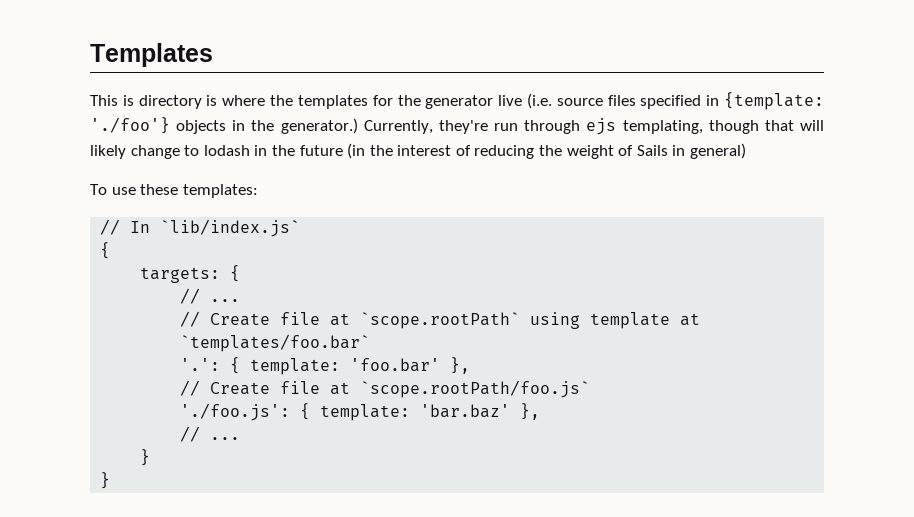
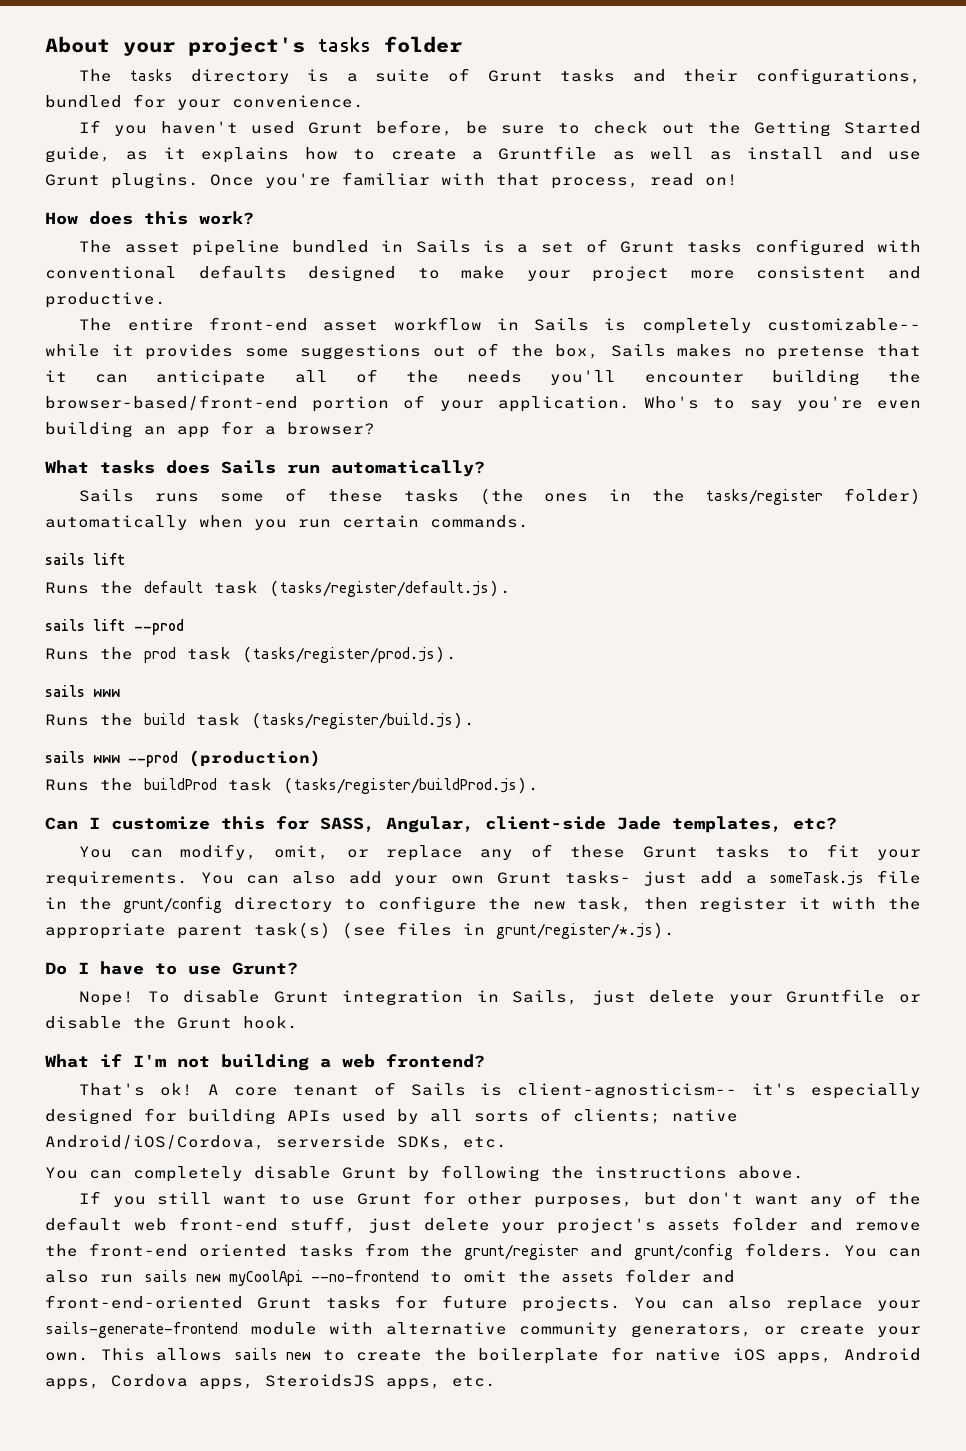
[90,43,213,67] [90,92,824,110] [90,117,824,135] [90,143,747,159] [90,184,258,198] [100,219,301,237] [100,242,111,259] [140,265,241,283] [180,288,241,304] [180,311,701,329] [180,334,371,352] [180,357,471,375] [180,380,591,398] [180,403,541,421] [180,426,241,442] [140,449,151,466] [100,472,111,489] Templates // This is directory is where the templates for the generator live (i.e. source files specified in {template: './foo'} objects in the generator.) Currently, they're run through ejs templating, though that will likely change to lodash in the future (in the interest of reducing the weight of Sails in general) // To use these templates: // // In `lib/index.js` // { // targets: { // // ... // // Create file at `scope.rootPath` using template at `templates/foo.bar` // '.': { template: 'foo.bar' }, // // Create file at `scope.rootPath/foo.js` // './foo.js': { template: 'bar.baz' }, // // ... // } // } -> [45,36,463,56] [79,68,921,85] [45,94,364,110] [79,120,922,137] [45,146,922,163] [45,172,738,189] [45,211,254,225] [79,239,922,256] [45,265,921,282] [45,292,166,308] [79,317,921,334] [45,343,922,360] [45,369,922,386] [45,395,921,412] [45,421,375,438] [45,460,485,477] [79,488,922,505] [45,515,529,530] [45,553,126,565] [45,580,511,597] [45,619,184,635] [45,646,457,663] [45,685,120,697] [45,712,475,729] [45,750,321,767] [45,777,539,794] [45,816,837,833] [79,844,921,861] [45,870,922,887] [45,896,922,913] [45,922,675,939] [45,961,298,975] [79,989,922,1006] [45,1016,298,1029] [45,1054,485,1071] [79,1082,921,1099] [45,1108,738,1125] [45,1135,507,1150] [45,1165,804,1182] [79,1191,921,1208] [45,1217,921,1234] [45,1243,921,1260] [45,1269,735,1286] [45,1295,921,1312] [45,1322,921,1338] [45,1347,921,1364] [45,1374,496,1390] About your project's tasks folder // The tasks directory is a suite of Grunt tasks and their configurations, bundled for your convenience. // If you haven't used Grunt before, be sure to check out the Getting Started guide, as it explains how to create a Gruntfile as well as install and use Grunt plugins. Once you're familiar with that process, read on! // How does this work? // The asset pipeline bundled in Sails is a set of Grunt tasks configured with conventional defaults designed to make your project more consistent and productive. // The entire front-end asset workflow in Sails is completely customizable-- while it provides some suggestions out of the box, Sails makes no pretense that it can anticipate all of the needs you'll encounter building the browser-based/front-end portion of your application. Who's to say you're even building an app for a browser? // What tasks does Sails run automatically? // Sails runs some of these tasks (the ones in the tasks/register folder) automatically when you run certain commands. // sails lift // Runs the default task (tasks/register/default.js). // sails lift --prod // Runs the prod task (tasks/register/prod.js). // sails www // Runs the build task (tasks/register/build.js). // sails www --prod (production) // Runs the buildProd task (tasks/register/buildProd.js). // Can I customize this for SASS, Angular, client-side Jade templates, etc? // You can modify, omit, or replace any of these Grunt tasks to fit your requirements. You can also add your own Grunt tasks- just add a someTask.js file in the grunt/config directory to configure the new task, then register it with the appropriate parent task(s) (see files in grunt/register/*.js). // Do I have to use Grunt? // Nope! To disable Grunt integration in Sails, just delete your Gruntfile or disable the Grunt hook. // What if I'm not building a web frontend? // That's ok! A core tenant of Sails is client-agnosticism-- it's especially designed for building APIs used by all sorts of clients; native Android/iOS/Cordova, serverside SDKs, etc. // You can completely disable Grunt by following the instructions above. // If you still want to use Grunt for other purposes, but don't want any of the default web front-end stuff, just delete your project's assets folder and remove the front-end oriented tasks from the grunt/register and grunt/config folders. You can also run sails new myCoolApi --no-frontend to omit the assets folder and front-end-oriented Grunt tasks for future projects. You can also replace your sails-generate-frontend module with alternative community generators, or create your own. This allows sails new to create the boilerplate for native iOS apps, Android apps, Cordova apps, SteroidsJS apps, etc.

